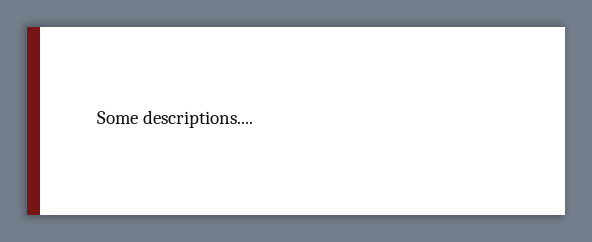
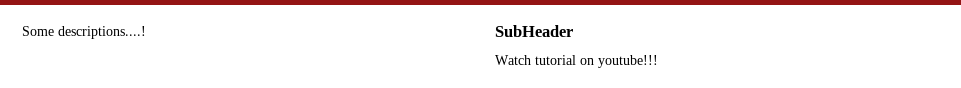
[143,110,254,128] descriptions.... -> [58,26,146,39] [495,25,573,37] [495,55,658,68] descriptions....! // SubHeader // Watch tutorial on youtube!!!

